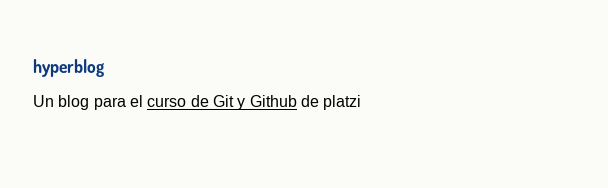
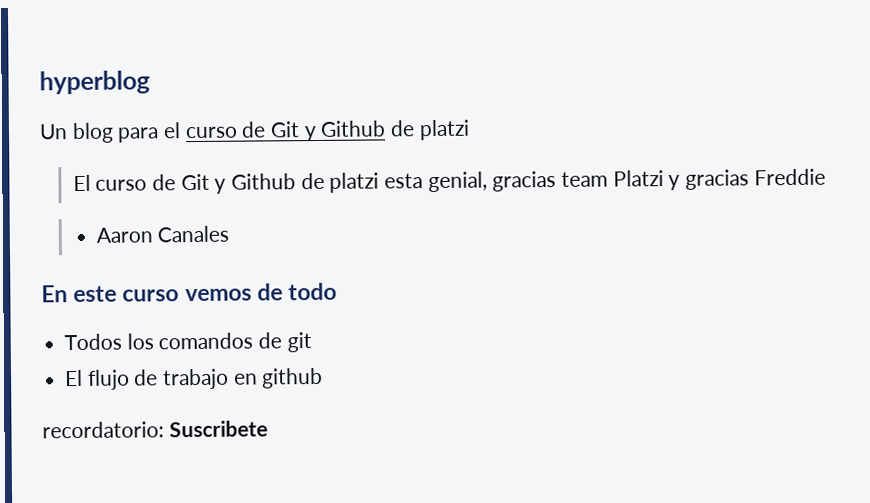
(362, 102) none -> [72,168,826,194] [95,225,230,243] [41,282,338,303] [64,332,312,353] [64,367,324,390] [42,420,268,439] // El curso de Git y Github de platzi esta genial, gracias team Platzi y gracias Freddie // Aaron Canales // En este curso vemos de todo // Todos los comandos de git // El flujo de trabajo en github // recordatorio: Suscribete

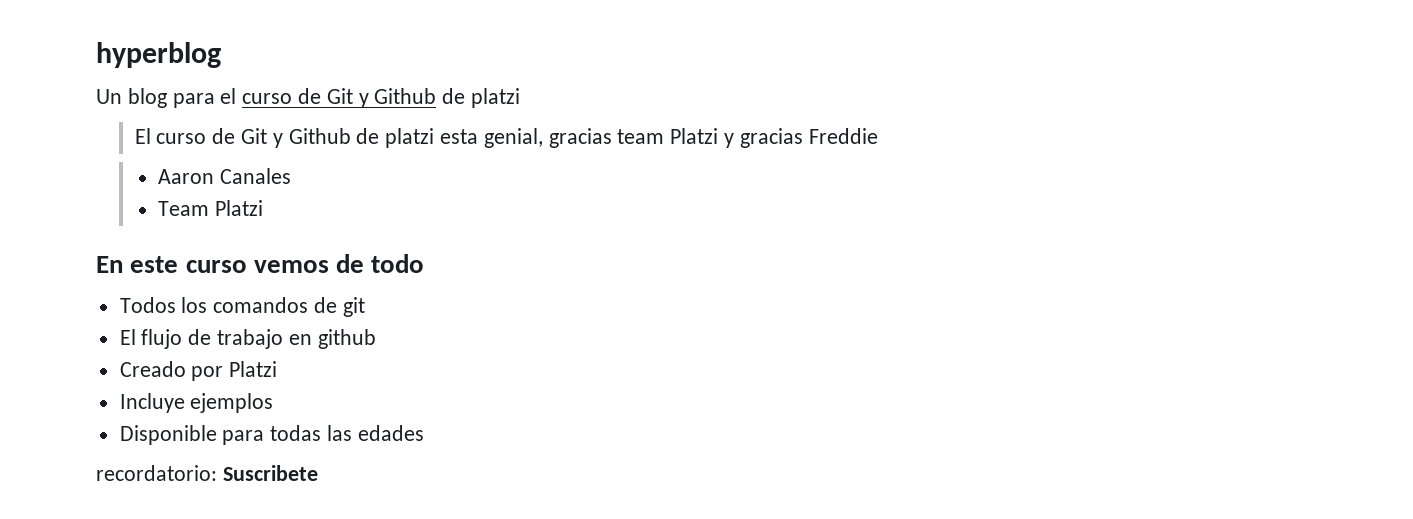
(230, 234) none -> [158,200,263,216] // Team Platzi
(324, 378) none -> [119,361,278,381] [119,393,274,413] [119,425,424,445] // Creado por Platzi // Incluye ejemplos // Disponible para todas las edades

